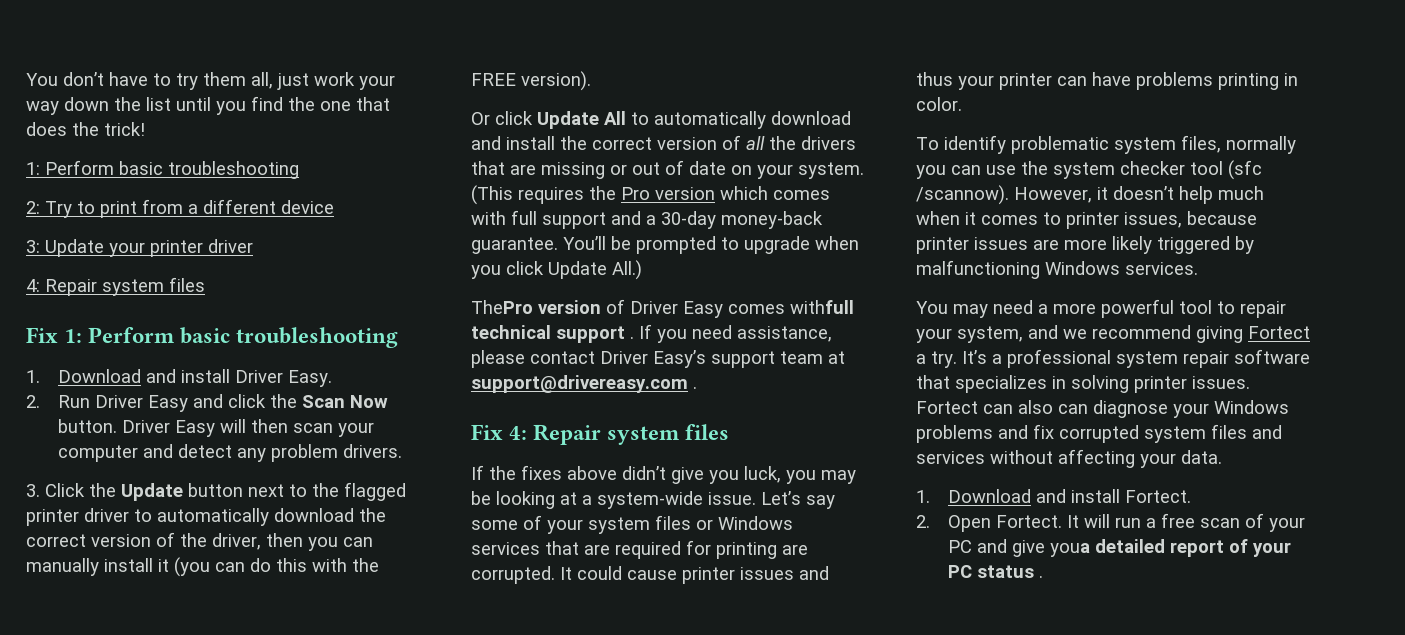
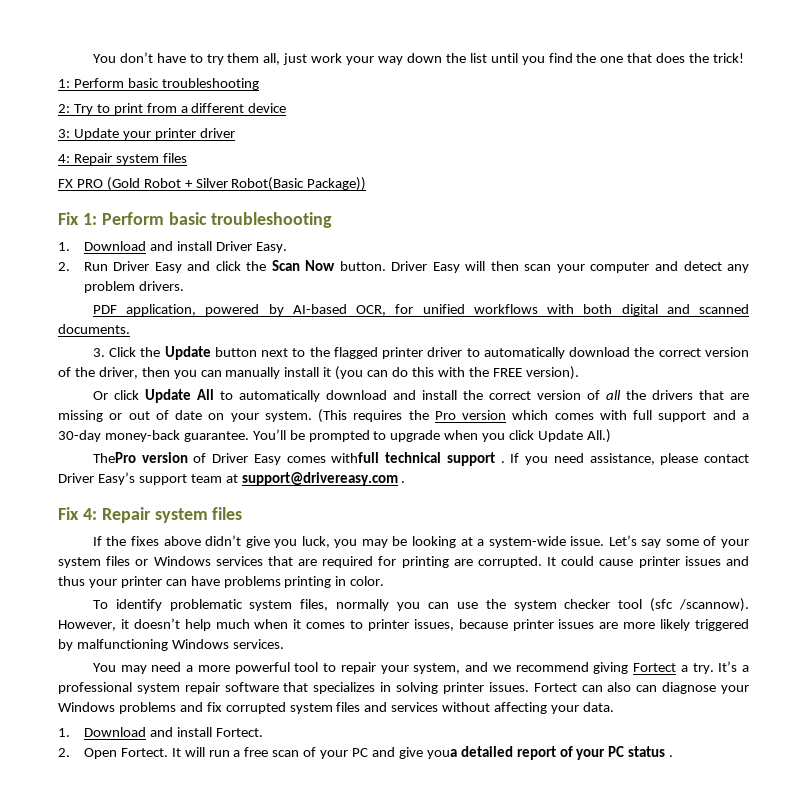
(205, 284) none -> [58,177,367,191] // FX PRO (Gold Robot + Silver Robot(Basic Package))
(402, 451) none -> [92,304,749,316] [58,324,130,334] // PDF application, powered by AI-based OCR, for unified workflows with both digital and scanned documents.

